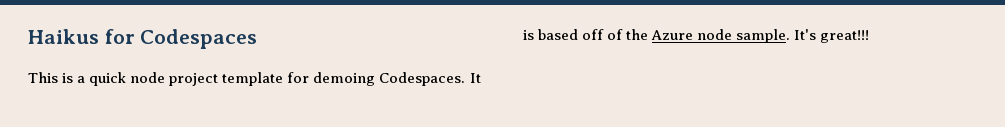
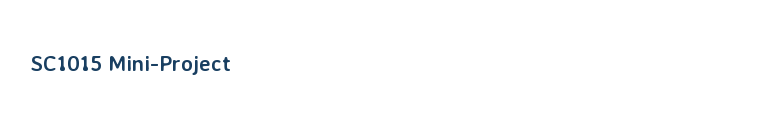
[28,29,258,49] [28,72,481,86] [523,29,870,43] Haikus for Codespaces // This is a quick node project template for demoing Codespaces. It is based off of the Azure node sample. It's great!!! -> [30,55,231,75] SC1015 Mini-Project

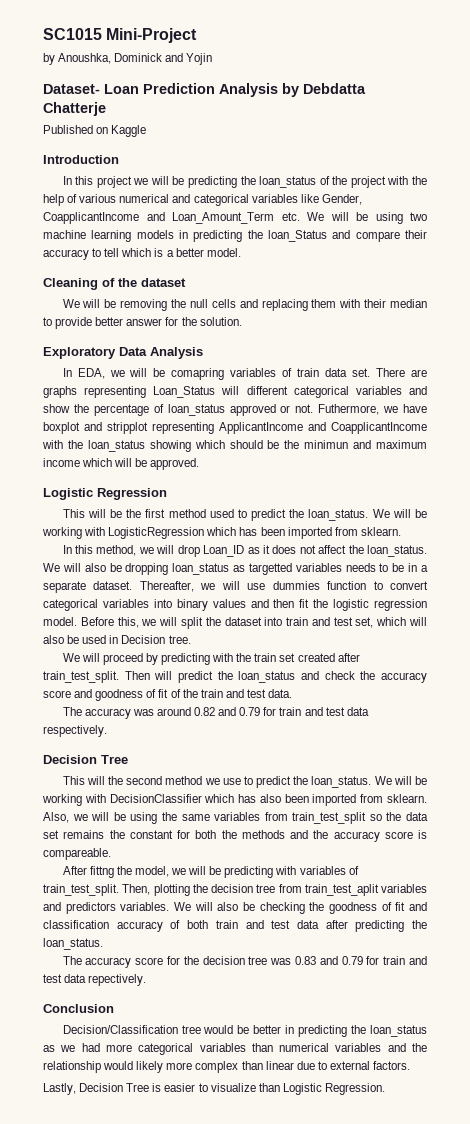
(231, 65) none -> [43,53,213,65] [43,83,366,97] [43,102,106,116] [43,125,147,137] [43,155,119,164] [62,176,427,188] [43,194,362,206] [43,212,427,224] [43,230,427,242] [43,248,241,260] [43,278,186,290] [62,299,428,311] [43,317,242,329] [43,347,203,359] [62,368,427,380] [43,386,427,398] [43,404,427,416] [43,422,427,434] [42,440,427,452] [43,458,200,470] [43,488,167,500] [62,509,428,521] [42,527,401,539] [62,545,427,557] [43,563,429,575] [43,581,428,593] [43,599,427,611] [43,617,427,629] [43,635,191,644] [62,653,360,665] [43,671,428,683] [43,689,293,701] [62,707,369,719] [43,725,107,737] [43,755,128,764] [62,776,428,788] [42,794,427,806] [43,812,428,824] [43,830,427,842] [43,848,111,860] [62,866,359,878] [43,884,427,896] [43,902,428,914] [43,920,427,932] [43,938,103,950] [62,956,427,968] [43,974,147,986] [43,1004,114,1013] [62,1025,428,1037] [43,1043,428,1055] [43,1061,411,1073] [43,1083,385,1095] // by Anoushka, Dominick and Yojin // Dataset- Loan Prediction Analysis by Debdatta Chatterje // Published on Kaggle // Introduction // In this project we will be predicting the loan_status of the project with the help of various numerical and categorical variables like Gender, CoapplicantIncome and Loan_Amount_Term etc. We will be using two machine learning models in predicting the loan_Status and compare their accuracy to tell which is a better model. // Cleaning of the dataset // We will be removing the null cells and replacing them with their median to provide better answer for the solution. // Exploratory Data Analysis // In EDA, we will be comapring variables of train data set. There are graphs representing Loan_Status will different categorical variables and show the percentage of loan_status approved or not. Futhermore, we have boxplot and stripplot representing ApplicantIncome and CoapplicantIncome with the loan_status showing which should be the minimun and maximum income which will be approved. // Logistic Regression // This will be the first method used to predict the loan_status. We will be working with LogisticRegression which has been imported from sklearn. // In this method, we will drop Loan_ID as it does not affect the loan_status. We will also be dropping loan_status as targetted variables needs to be in a separate dataset. Thereafter, we will use dummies function to convert categorical variables into binary values and then fit the logistic regression model. Before this, we will split the dataset into train and test set, which will also be used in Decision tree. // We will proceed by predicting with the train set created after train_test_split. Then will predict the loan_status and check the accuracy score and goodness of fit of the train and test data. // The accuracy was around 0.82 and 0.79 for train and test data respectively. // Decision Tree // This will the second method we use to predict the loan_status. We will be working with DecisionClassifier which has also been imported from sklearn. Also, we will be using the same variables from train_test_split so the data set remains the constant for both the methods and the accuracy score is compareable. // After fittng the model, we will be predicting with variables of train_test_split. Then, plotting the decision tree from train_test_aplit variables and predictors variables. We will also be checking the goodness of fit and classification accuracy of both train and test data after predicting the loan_status. // The accuracy score for the decision tree was 0.83 and 0.79 for train and test data repectively. // Conclusion // Decision/Classification tree would be better in predicting the loan_status as we had more categorical variables than numerical variables and the relationship would likely more complex than linear due to external factors. // Lastly, Decision Tree is easier to visualize than Logistic Regression.

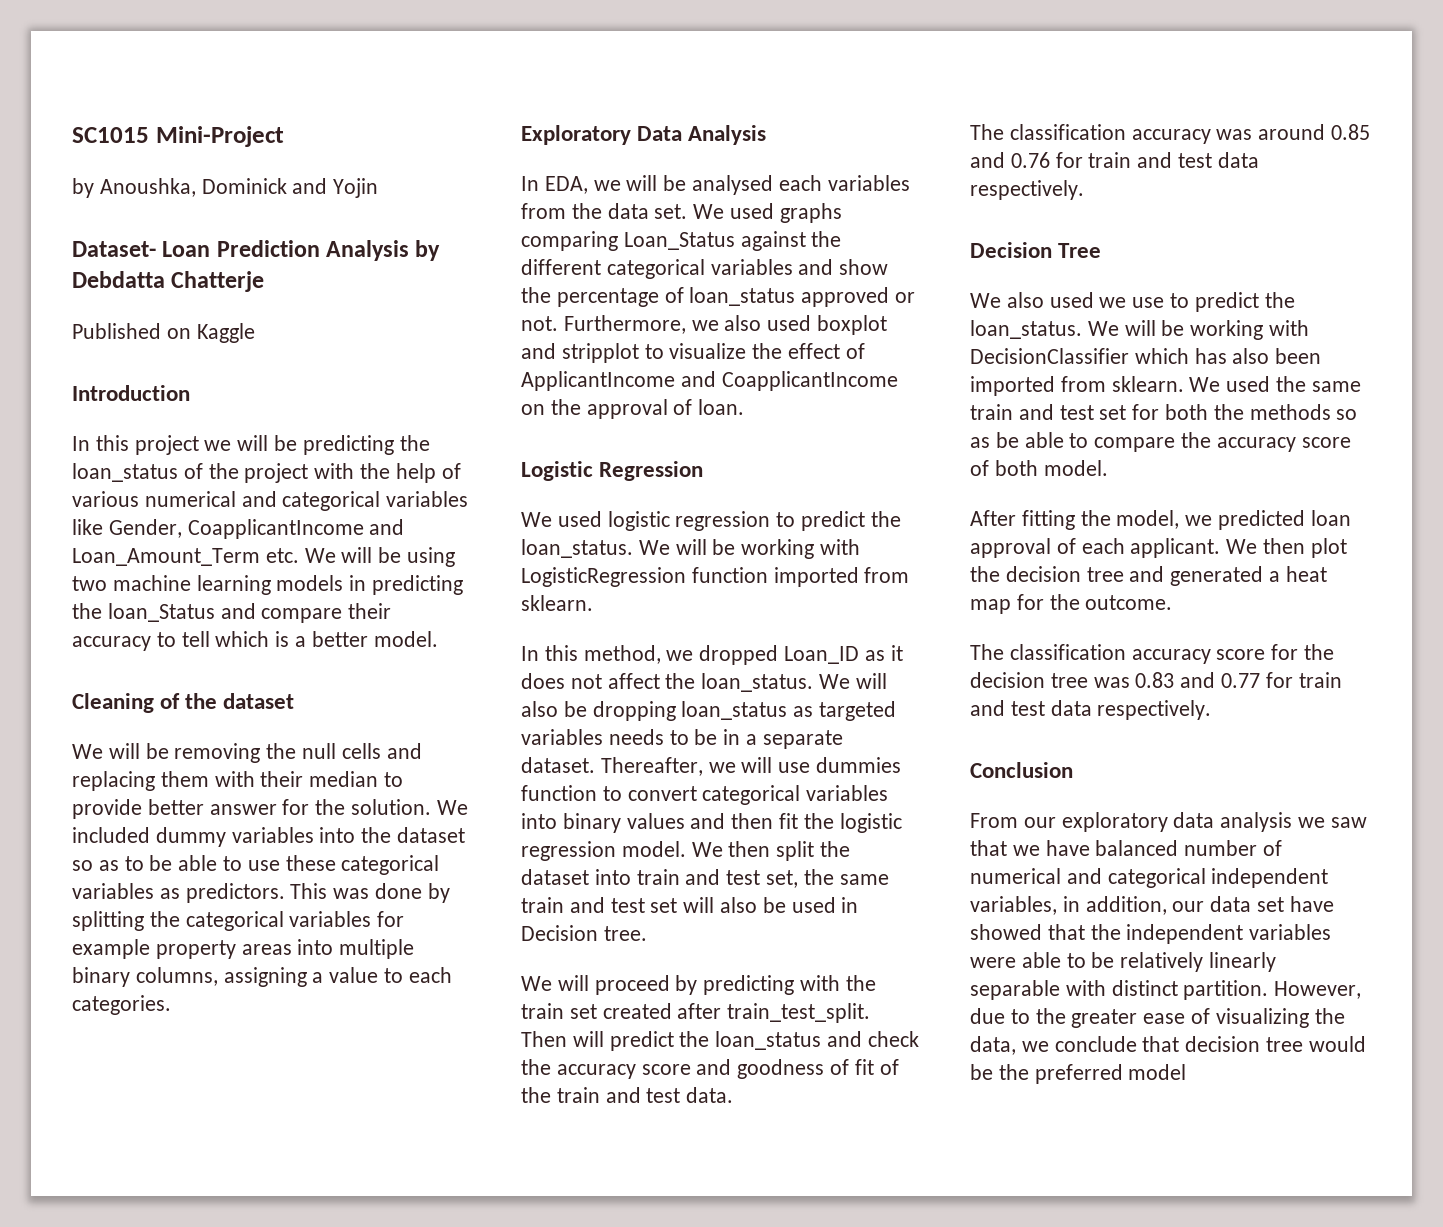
(242, 321) none -> [436,800,468,815] [72,827,466,847] [72,855,440,875] [72,883,450,903] [72,911,405,931] [72,939,415,959] [72,967,452,987] [72,995,171,1015] We included dummy variables into the dataset so as to be able to use these categorical variables as predictors. This was done by splitting the categorical variables for example property areas into multiple binary columns, assigning a value to each categories.
[171,368,427,380] [43,386,240,398] comapring variables of train data set. There are graphs representing Loan_Status will -> [692,175,910,195] [521,203,842,223] [521,231,842,251] analysed each variables from the data set. We used graphs comparing Loan_Status against the
[318,404,427,415] [43,422,427,434] [42,440,427,452] [43,458,200,470] [43,488,167,500] [62,509,234,518] Futhermore, we have boxplot and stripplot representing ApplicantIncome and CoapplicantIncome with the loan_status showing which should be the minimun and maximum income which will be approved. // Logistic Regression // This will be the first method used -> [563,315,888,335] [521,343,865,363] [521,371,898,391] [521,399,745,419] [521,461,704,481] [521,511,771,531] Furthermore, we also used boxplot and stripplot to visualize the effect of ApplicantIncome and CoapplicantIncome on the approval of loan. // Logistic Regression // We used logistic regression
[206,527,285,536] which has been -> [691,567,768,583] function
[156,545,200,557] will drop -> [699,645,779,665] dropped
[248,563,292,575] targetted -> [819,701,897,721] targeted
[80,617,178,628] Before this, we will -> [691,841,771,857] We then
[376,617,407,626] which -> [803,869,889,885] [521,897,678,913] the same train and test set
(82, 711) none -> [1009,124,1126,140] classification
[194,707,261,716] 0.82 and 0.79 -> [1331,124,1371,140] [970,152,1050,168] 0.85 and 0.76
[62,776,203,785] This will the second method -> [970,292,1094,308] We also used
[43,812,428,824] [43,830,427,842] [43,848,111,860] Also, we will be using the same variables from train_test_split so the data set remains the constant for both the methods and the accuracy score is compareable. -> [1189,376,1361,392] [970,404,1358,420] [970,432,1351,452] [970,460,1108,476] We used the same train and test set for both the methods so as be able to compare the accuracy score of both model.
[89,866,114,878] fittng -> [1021,510,1075,530] fitting
[188,866,359,878] [43,884,427,896] [43,902,428,914] [43,920,427,932] [43,938,103,950] [62,956,82,965] will be predicting with variables of train_test_split. Then, plotting the decision tree from train_test_aplit variables and predictors variables. We will also be checking the goodness of fit and classification accuracy of both train and test data after predicting the loan_status. // The -> [1218,510,1351,530] [970,538,1347,558] [970,566,1327,586] [970,594,1173,614] [970,644,1126,660] predicted loan approval of each applicant. We then plot the decision tree and generated a heat map for the outcome. // The classification
[341,956,427,965] [43,974,147,986] 0.79 for train and test data repectively. -> [1221,672,1342,688] [970,700,1212,720] 0.77 for train and test data respectively.
[62,1025,428,1037] [43,1043,428,1055] [43,1061,411,1073] [43,1083,385,1095] Decision/Classification tree would be better in predicting the loan_status as we had more categorical variables than numerical variables and the relationship would likely more complex than linear due to external factors. // Lastly, Decision Tree is easier to visualize than Logistic Regression. -> [970,812,1367,832] [970,840,1283,856] [970,868,1329,888] [970,896,1334,915] [970,924,1332,944] [970,952,1277,972] [970,980,1362,1000] [970,1008,1345,1028] [970,1036,1366,1055] [970,1064,1187,1084] From our exploratory data analysis we saw that we have balanced number of numerical and categorical independent variables, in addition, our data set have showed that the independent variables were able to be relatively linearly separable with distinct partition. However, due to the greater ease of visualizing the data, we conclude that decision tree would be the preferred model

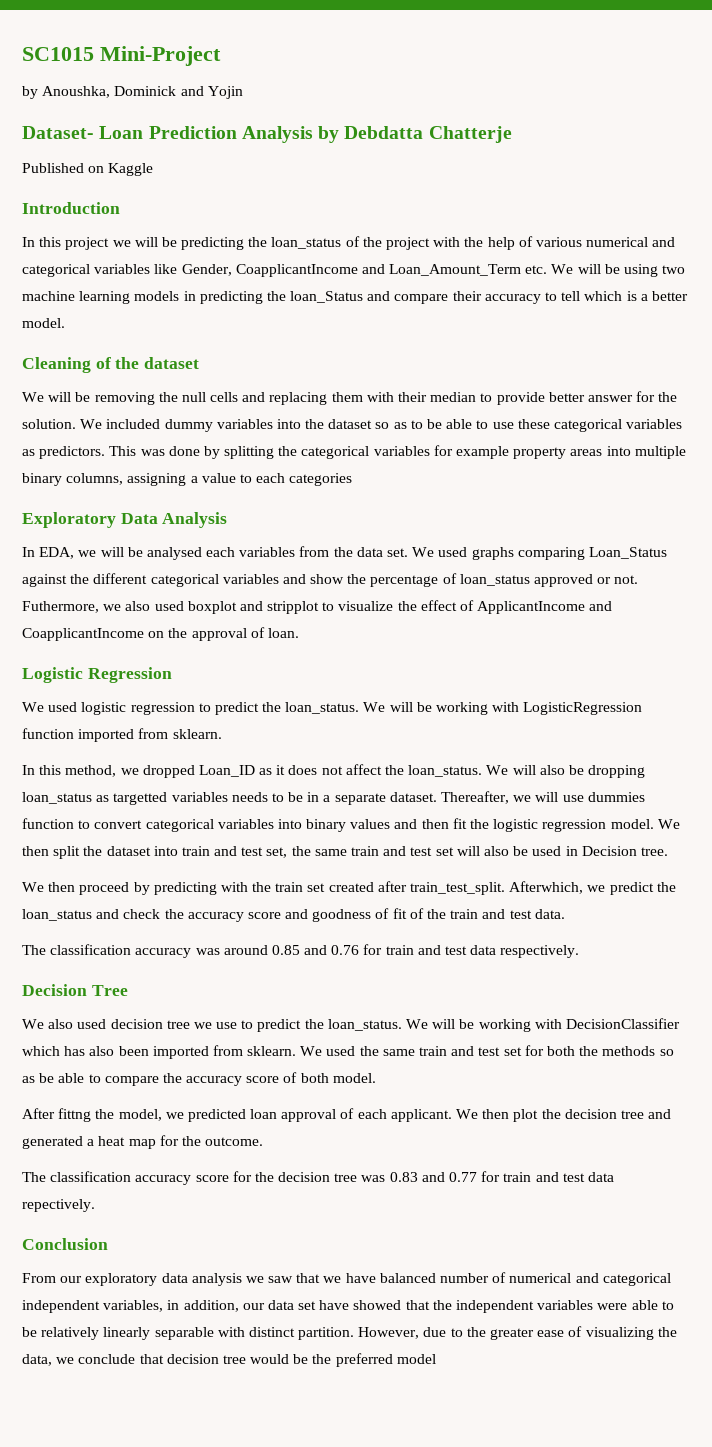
[72,995,171,1015] categories. -> [289,473,353,486] categories
[563,315,686,334] Furthermore, -> [22,601,99,613] Futhermore,
[819,701,897,721] targeted -> [113,792,168,805] targetted
[557,975,589,991] will -> [48,882,76,892] then
[521,1031,604,1047] Then will -> [509,881,606,894] Afterwhich, we
(1094, 300) none -> [110,1019,190,1029] decision tree
[1021,510,1075,530] fitting -> [58,1108,92,1122] fittng
[1097,700,1212,720] respectively. -> [22,1199,95,1212] repectively.

